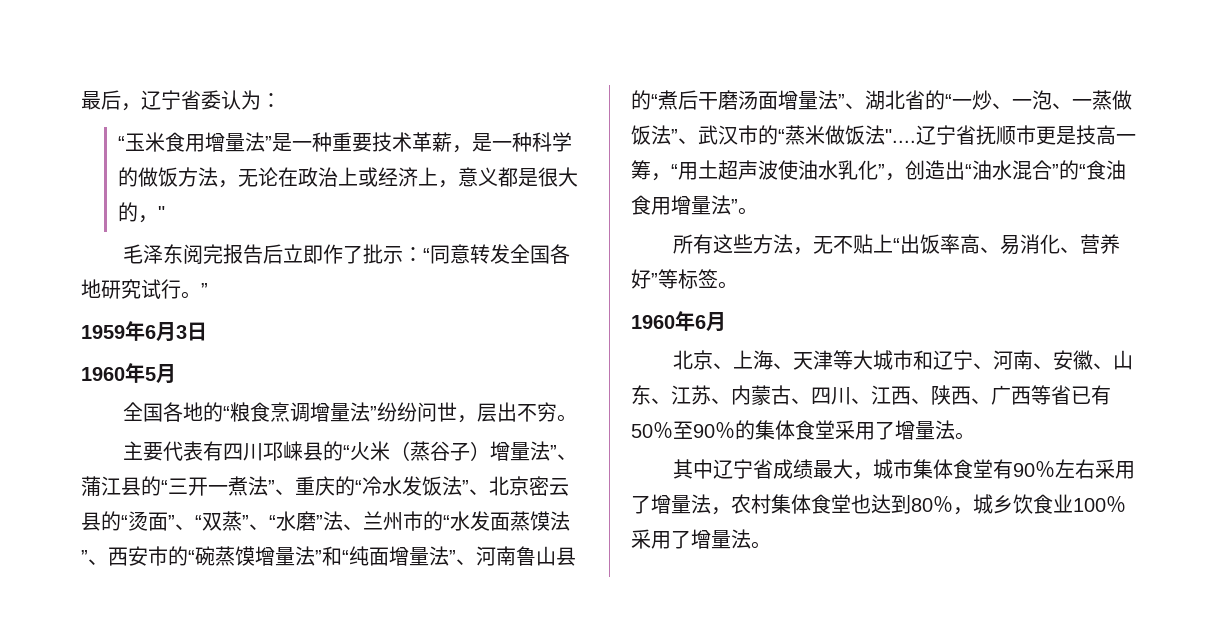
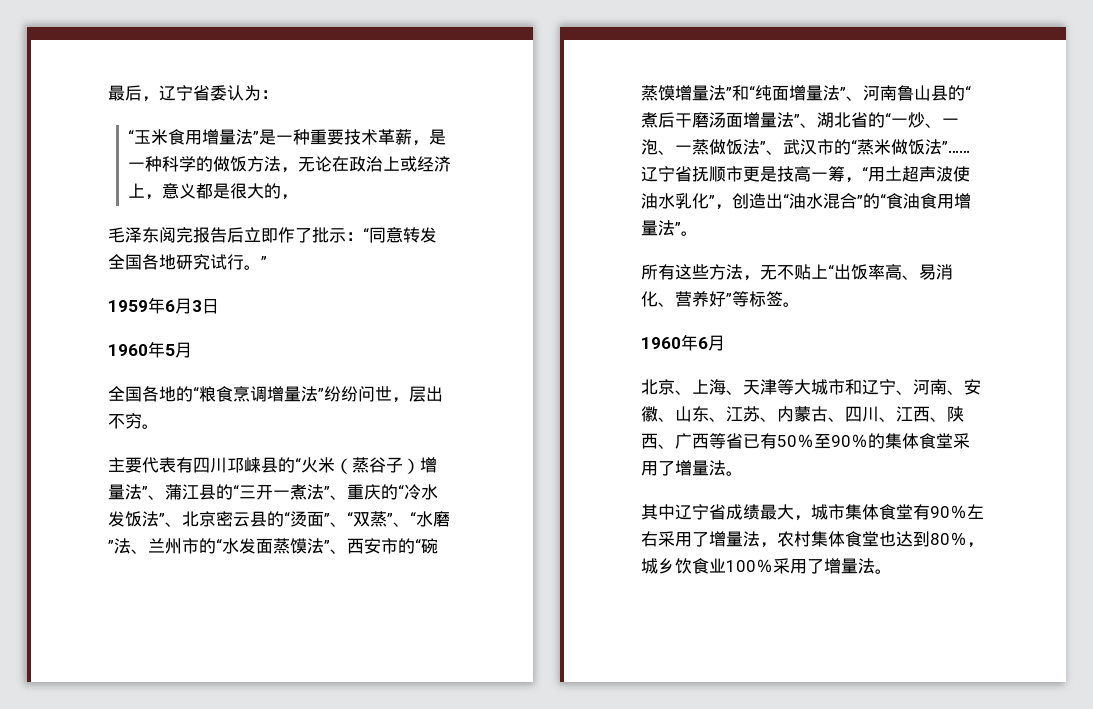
[157,206,165,220] " -> (299, 197) none
[885,129,916,143] ".... -> [942,141,970,153] ”……

